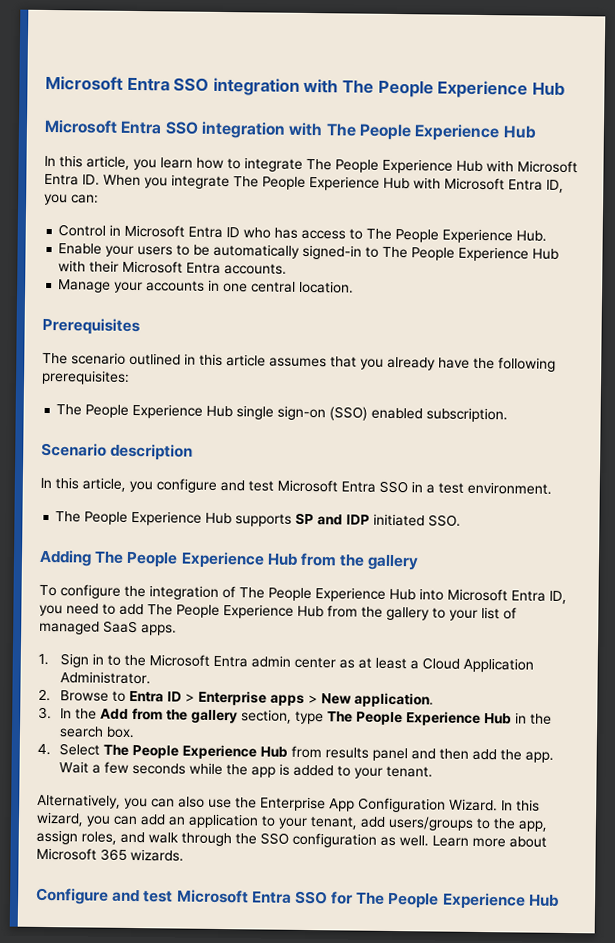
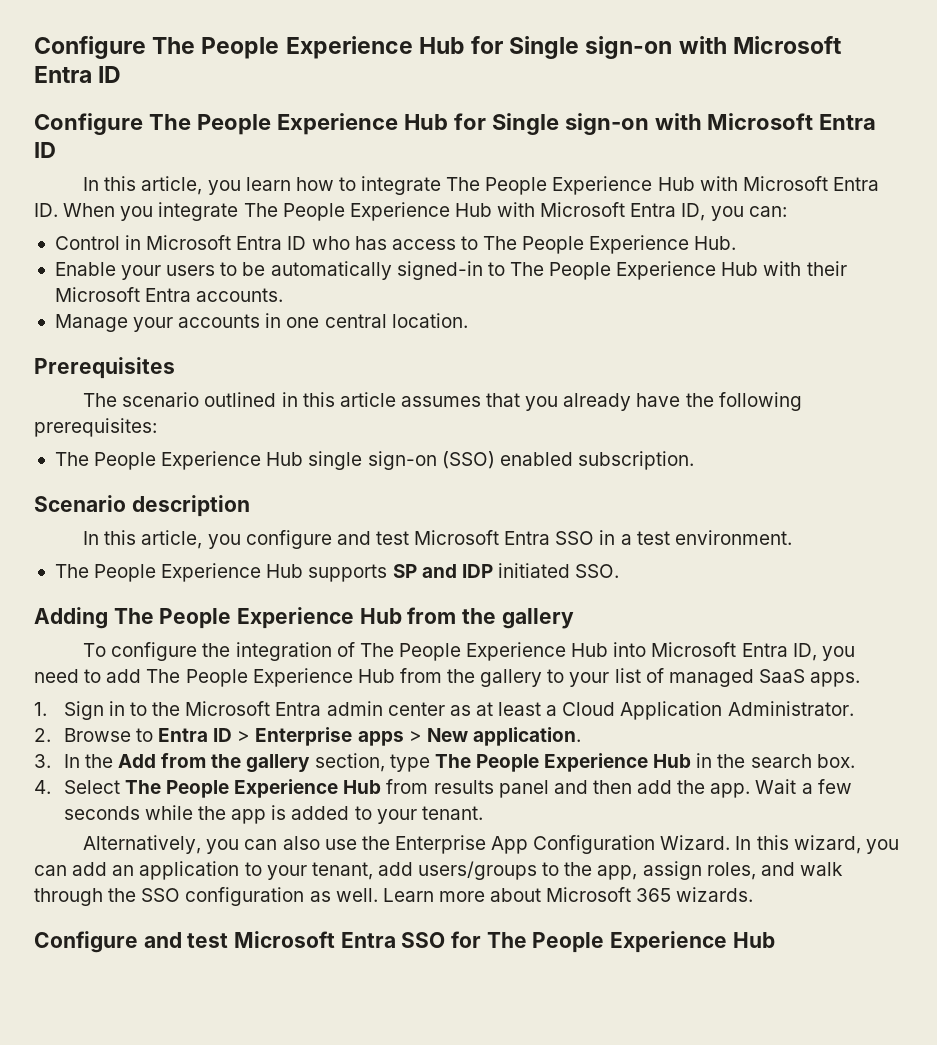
[45,75,565,99] [44,119,536,142] Microsoft Entra SSO integration with The People Experience Hub // Microsoft Entra SSO integration with The People Experience Hub -> [34,36,842,59] [34,66,122,83] [34,113,877,135] [34,142,56,158] Configure The People Experience Hub for Single sign-on with Microsoft Entra ID // Configure The People Experience Hub for Single sign-on with Microsoft Entra ID

